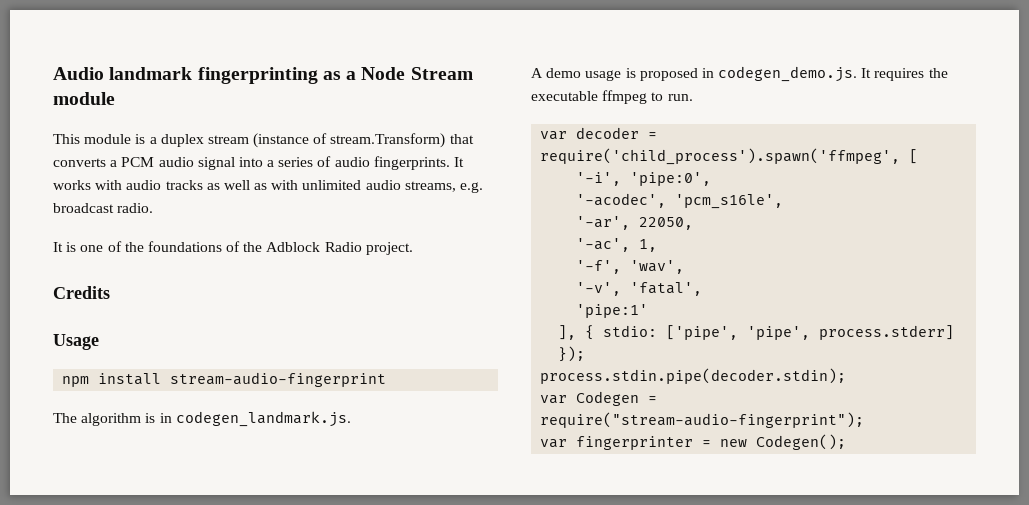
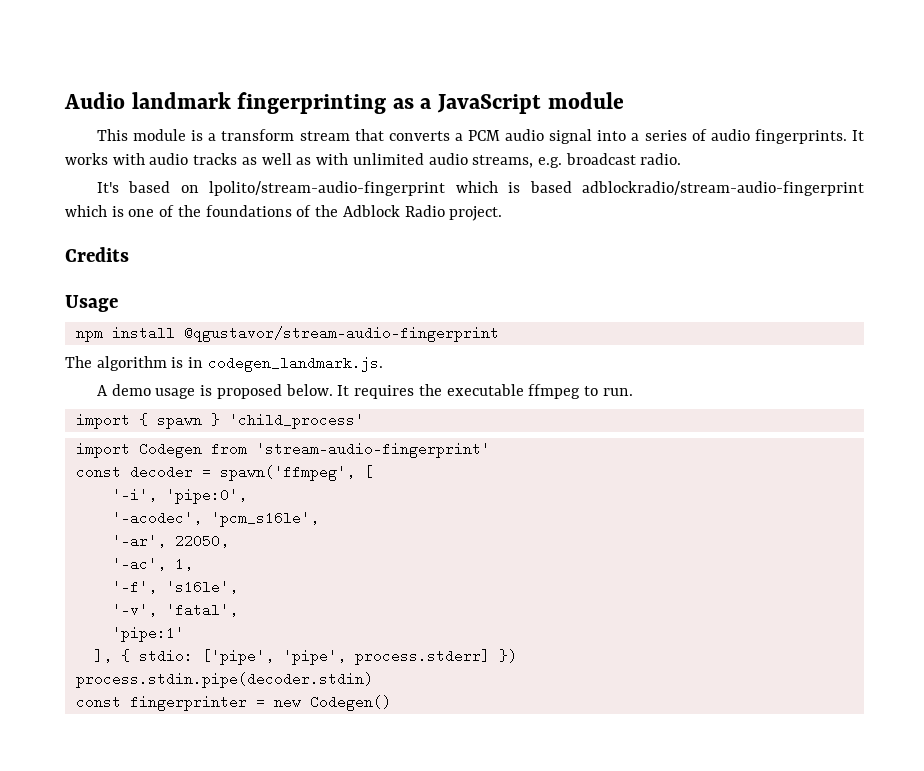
[361,67,473,80] Node Stream -> [437,94,542,114] JavaScript
[160,133,446,148] duplex stream (instance of stream.Transform) -> [221,129,350,141] transform stream
[53,242,63,252] It -> [97,181,864,196] [65,205,107,217] It's based on lpolito/stream-audio-fingerprint which is based adblockradio/stream-audio-fingerprint which
[170,372,387,387] stream-audio-fingerprint -> [183,326,499,342] @qgustavor/stream-audio-fingerprint
[701,66,858,82] in codegen_demo.js. -> [285,384,333,396] below.
[540,131,568,140] var -> [75,413,364,429] [75,442,490,458] [75,465,121,479] import { spawn } 'child_process' // import Codegen from 'stream-audio-fingerprint' // const
[540,148,901,165] require('child_process').spawn('ffmpeg', -> [219,465,355,481] spawn('ffmpeg',
[630,260,685,274] 'wav', -> [165,580,238,594] 's16le',
[558,346,586,362] [540,368,847,384] [540,391,658,406] [540,412,865,428] [540,439,568,448] }); // process.stdin.pipe(decoder.stdin); // var Codegen = require("stream-audio-fingerprint"); // var -> [498,649,517,663] [75,672,373,688] [75,695,121,709] }) // process.stdin.pipe(decoder.stdin) // const
[756,434,847,450] Codegen(); -> [309,695,391,711] Codegen()

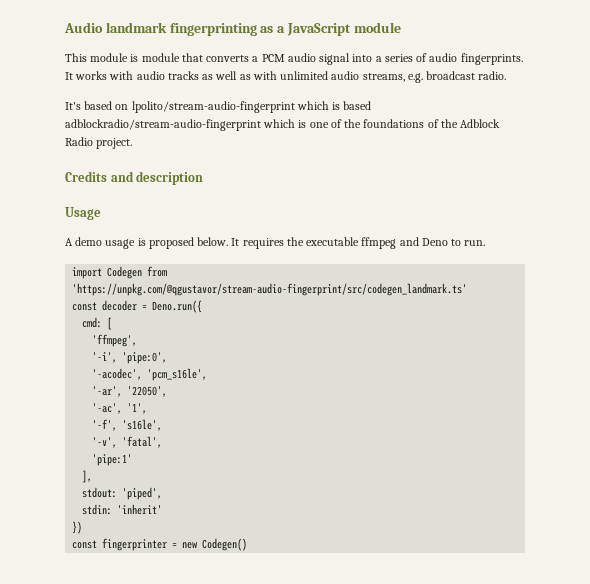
[208,129,350,141] a transform stream -> [141,53,180,62] module
(129, 254) none -> [110,171,204,185] and description
[75,326,499,342] [65,356,383,372] // npm install @qgustavor/stream-audio-fingerprint // The algorithm is in codegen_landmark.js. -> (101, 213) none
(581, 391) none -> [399,237,448,246] and Deno
[75,413,364,429] // import { spawn } 'child_process' -> (486, 243) none
[255,442,490,458] 'stream-audio-fingerprint' -> [72,283,468,296] 'https://unpkg.com/@qgustavor/stream-audio-fingerprint/src/codegen_landmark.ts'
[219,465,355,481] spawn('ffmpeg', -> [152,300,203,313] [82,317,103,328] Deno.run({ // cmd:
(373, 472) none -> [92,334,138,347] // 'ffmpeg',
[174,534,229,548] 22050, -> [127,386,168,397] '22050',
[174,557,193,571] 1, -> [127,403,148,414] '1',
[120,649,490,665] { stdio: ['pipe', 'pipe', process.stderr] -> [82,487,163,500] [82,504,163,515] // stdout: 'piped', // stdin: 'inherit' //
[75,672,373,688] // process.stdin.pipe(decoder.stdin) -> (83, 527) none

